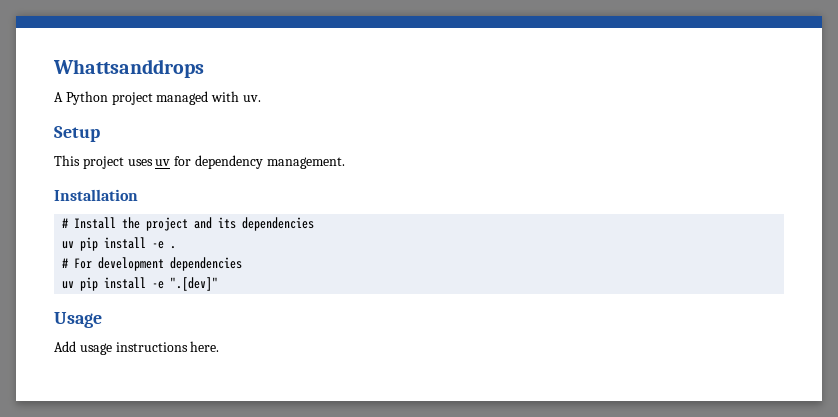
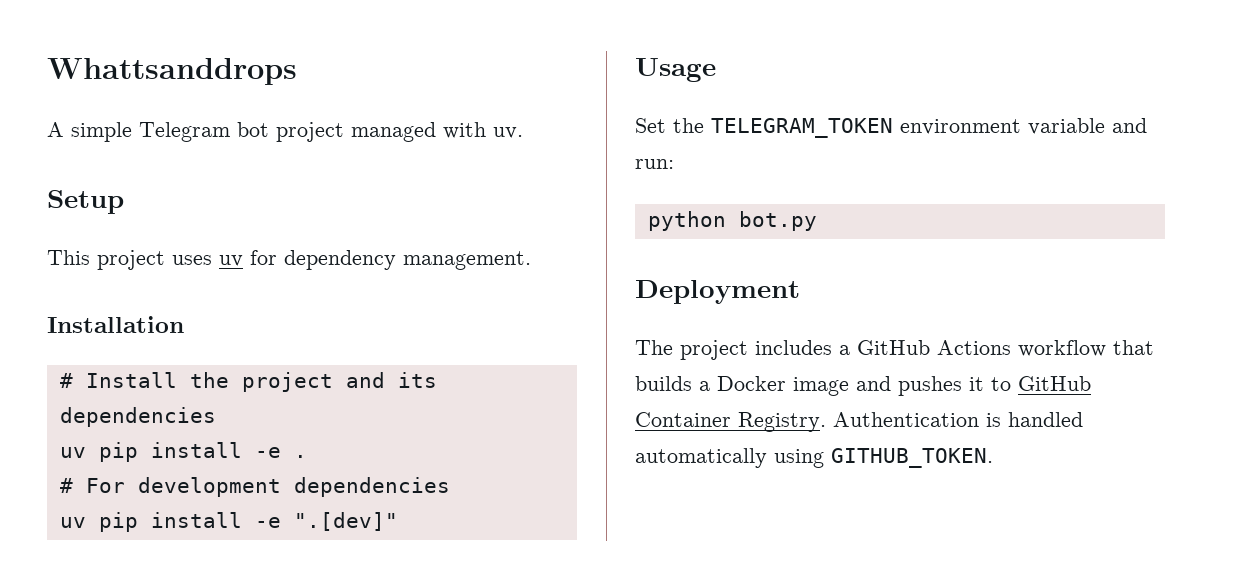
[65,91,108,105] Python -> [71,122,269,142] simple Telegram bot
[54,341,220,355] Add usage instructions here. -> [635,118,1147,138] [635,159,674,169] [647,211,817,231] [635,280,800,304] [635,340,1154,360] [635,376,1091,396] [635,412,1083,432] [635,448,993,468] Set the TELEGRAM_TOKEN environment variable and run: // python bot.py // Deployment // The project includes a GitHub Actions workflow that builds a Docker image and pushes it to GitHub Container Registry. Authentication is handled automatically using GITHUB_TOKEN.

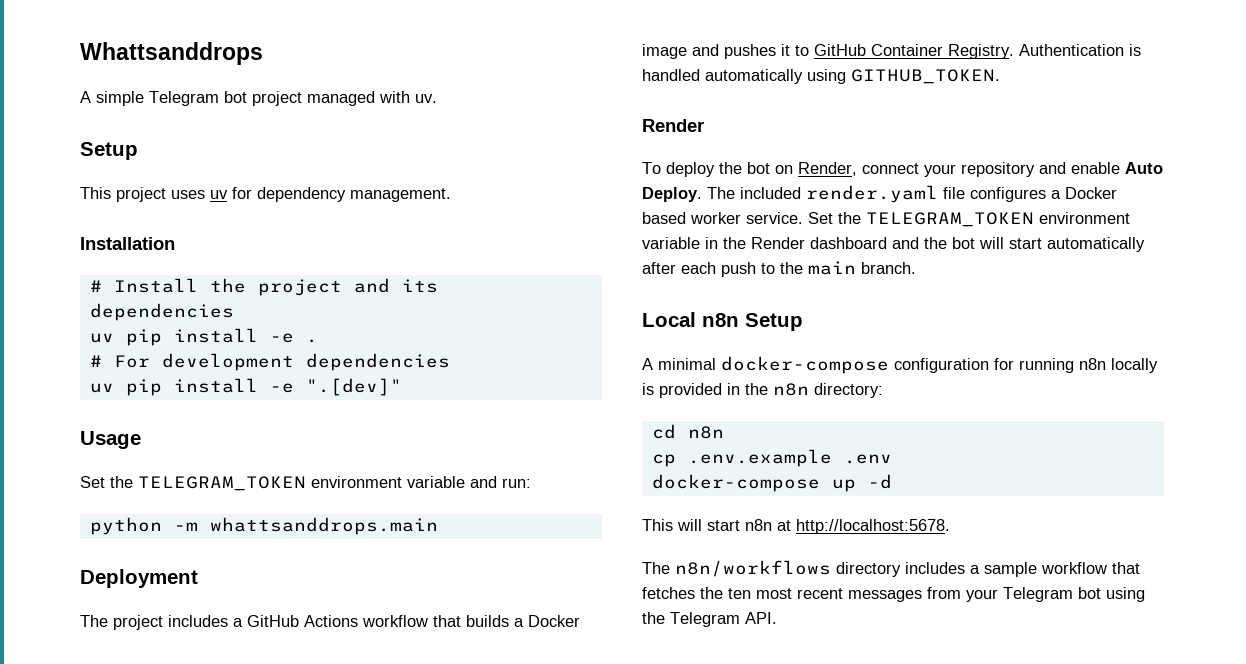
[738,211,817,231] bot.py -> [173,517,438,535] -m whattsanddrops.main
(993, 458) none -> [642,119,704,132] [642,162,1163,177] [642,185,1117,203] [642,212,1130,227] [642,237,1145,252] [642,261,916,277] [642,312,803,331] [642,356,1158,374] [642,383,883,398] [651,424,724,439] [651,449,892,467] [651,474,892,492] [642,519,950,534] [642,560,1140,577] [642,587,1145,602] [642,612,777,627] // Render // To deploy the bot on Render, connect your repository and enable Auto Deploy. The included render.yaml file configures a Docker based worker service. Set the TELEGRAM_TOKEN environment variable in the Render dashboard and the bot will start automatically after each push to the main branch. // Local n8n Setup // A minimal docker-compose configuration for running n8n locally is provided in the n8n directory: // cd n8n // cp .env.example .env // docker-compose up -d // This will start n8n at http://localhost:5678. // The n8n/workflows directory includes a sample workflow that fetches the ten most recent messages from your Telegram bot using the Telegram API.

